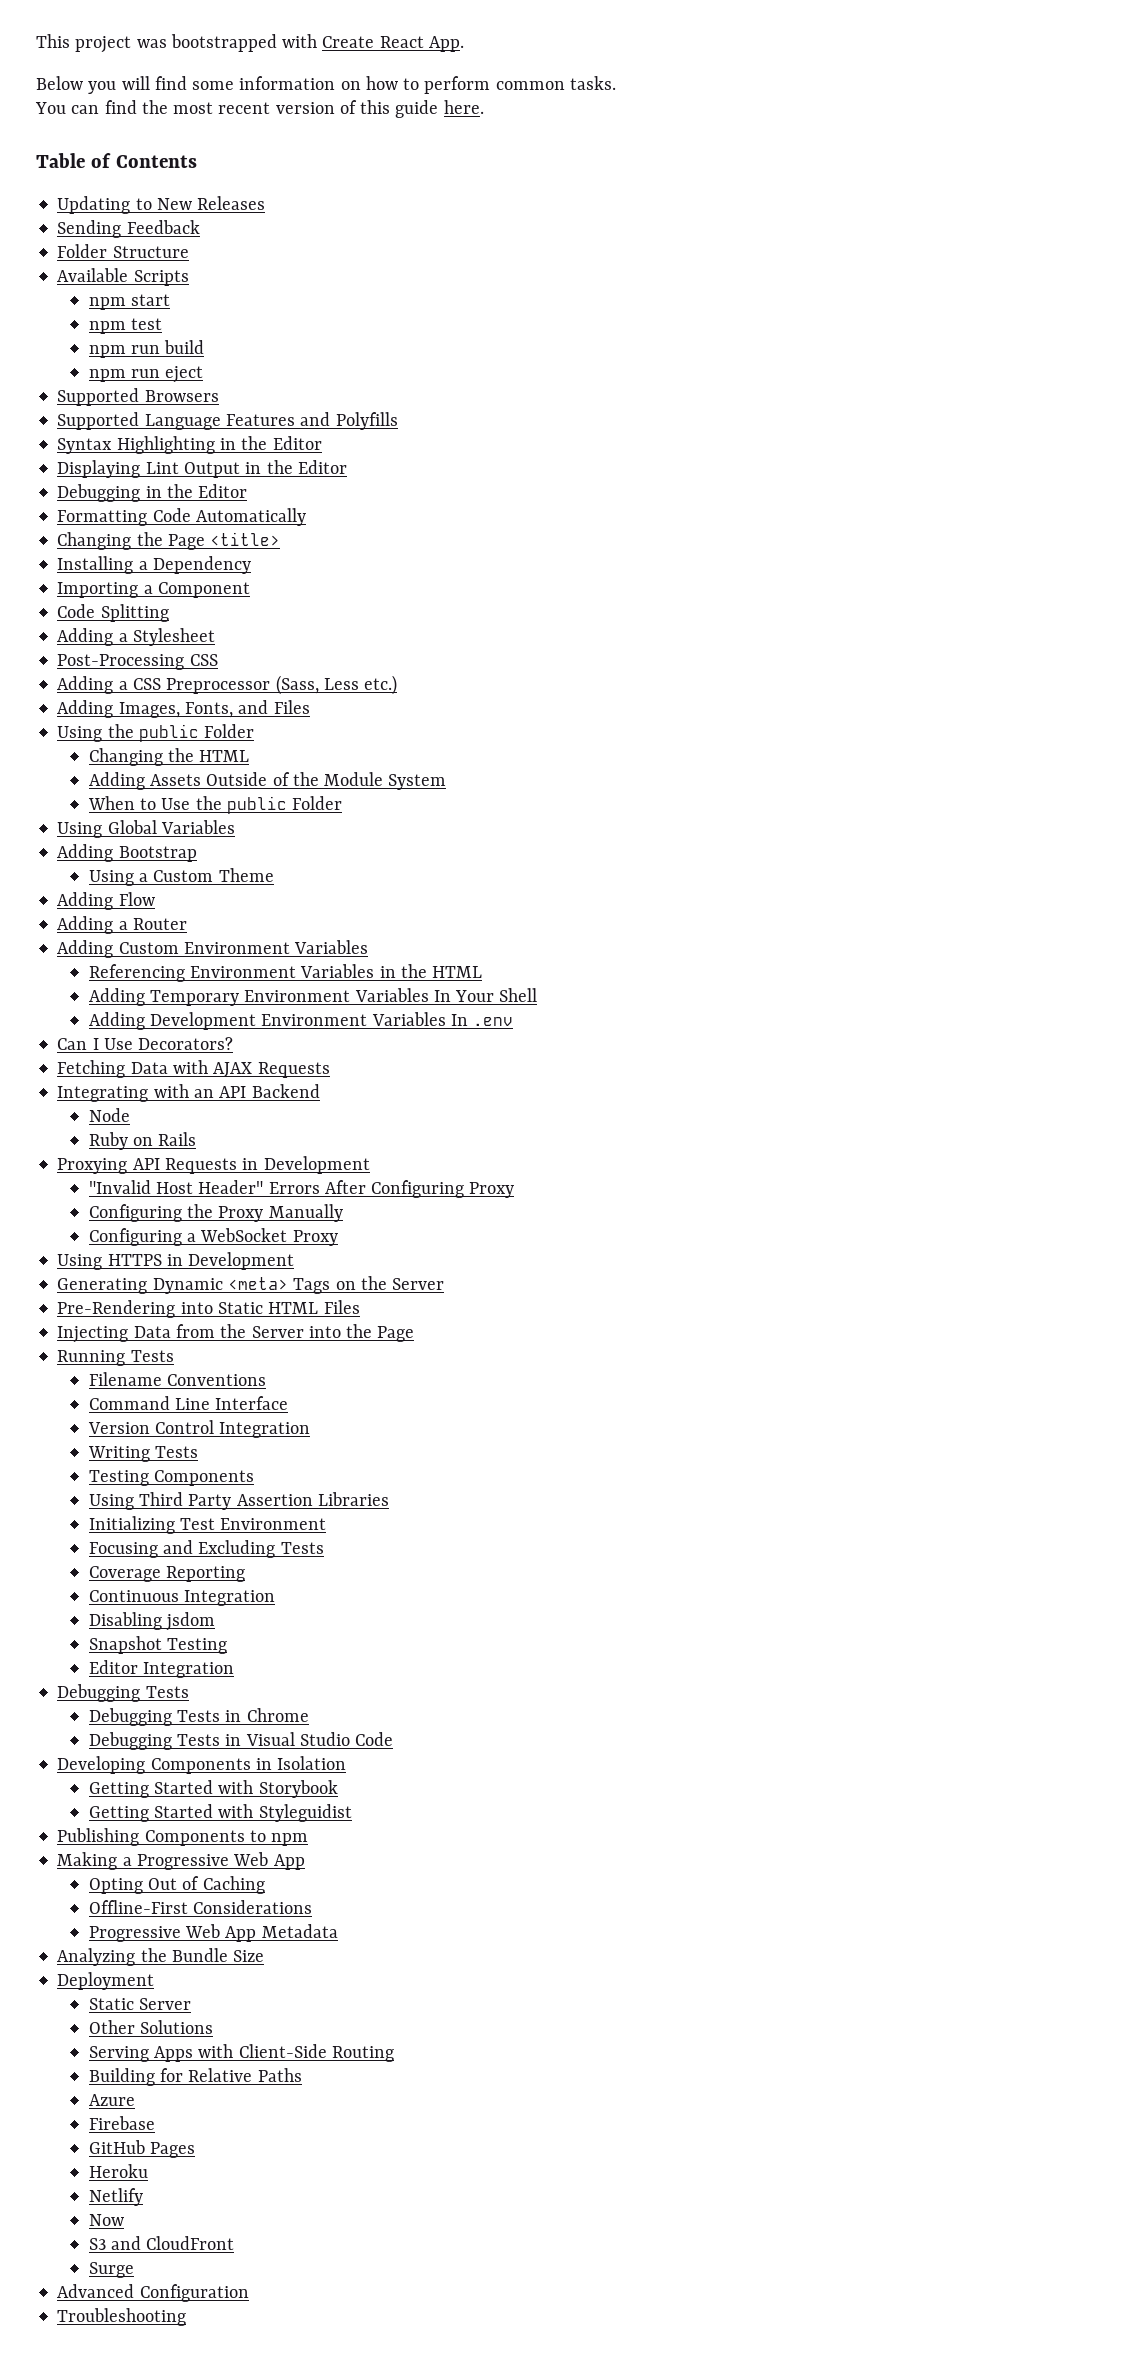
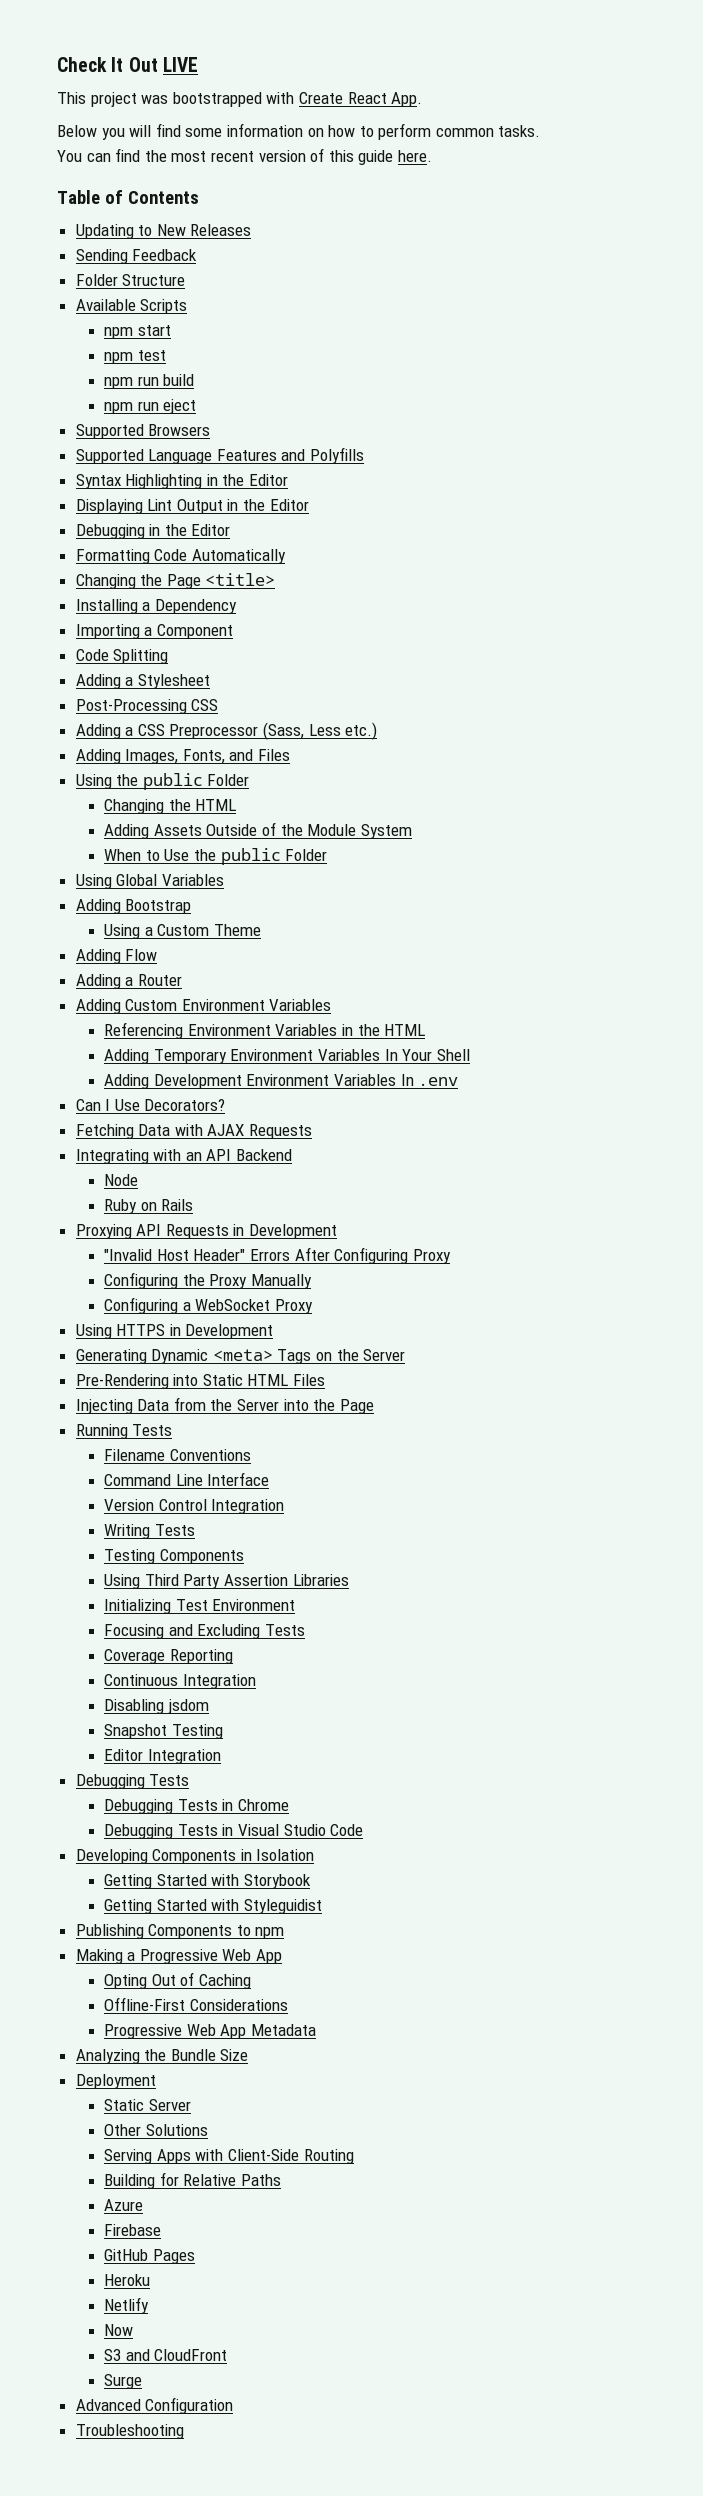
(36, 41) none -> [57,57,198,72] Check It Out LIVE //

